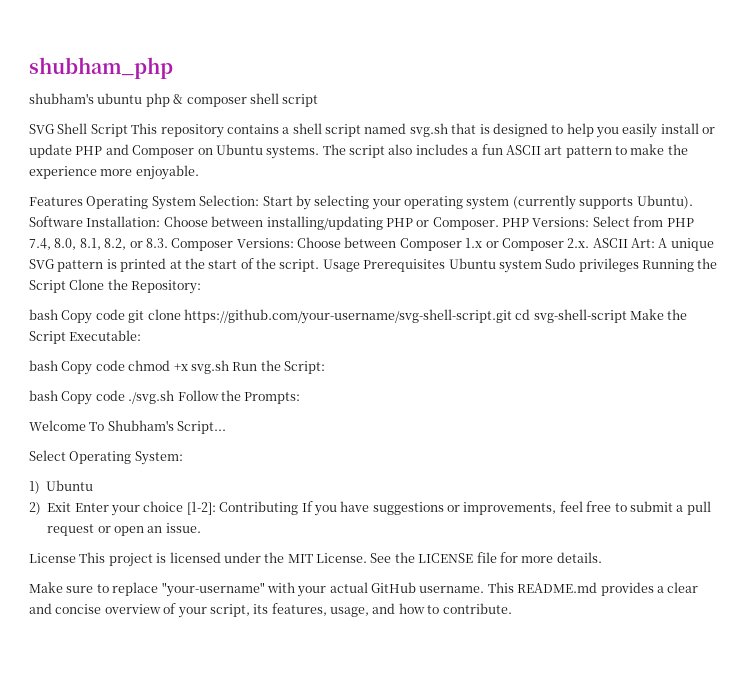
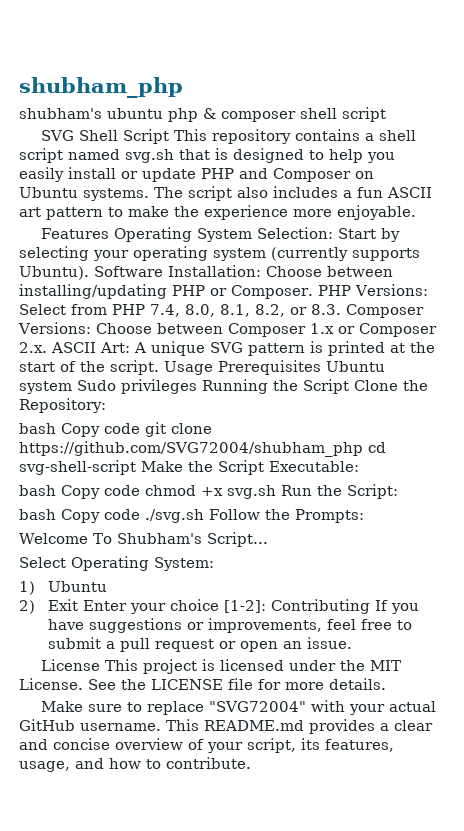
[183,309,512,324] https://github.com/your-username/svg-shell-script.git -> [19,441,363,457] https://github.com/SVG72004/shubham_php
[161,582,265,597] "your-username" -> [209,701,307,712] "SVG72004"

